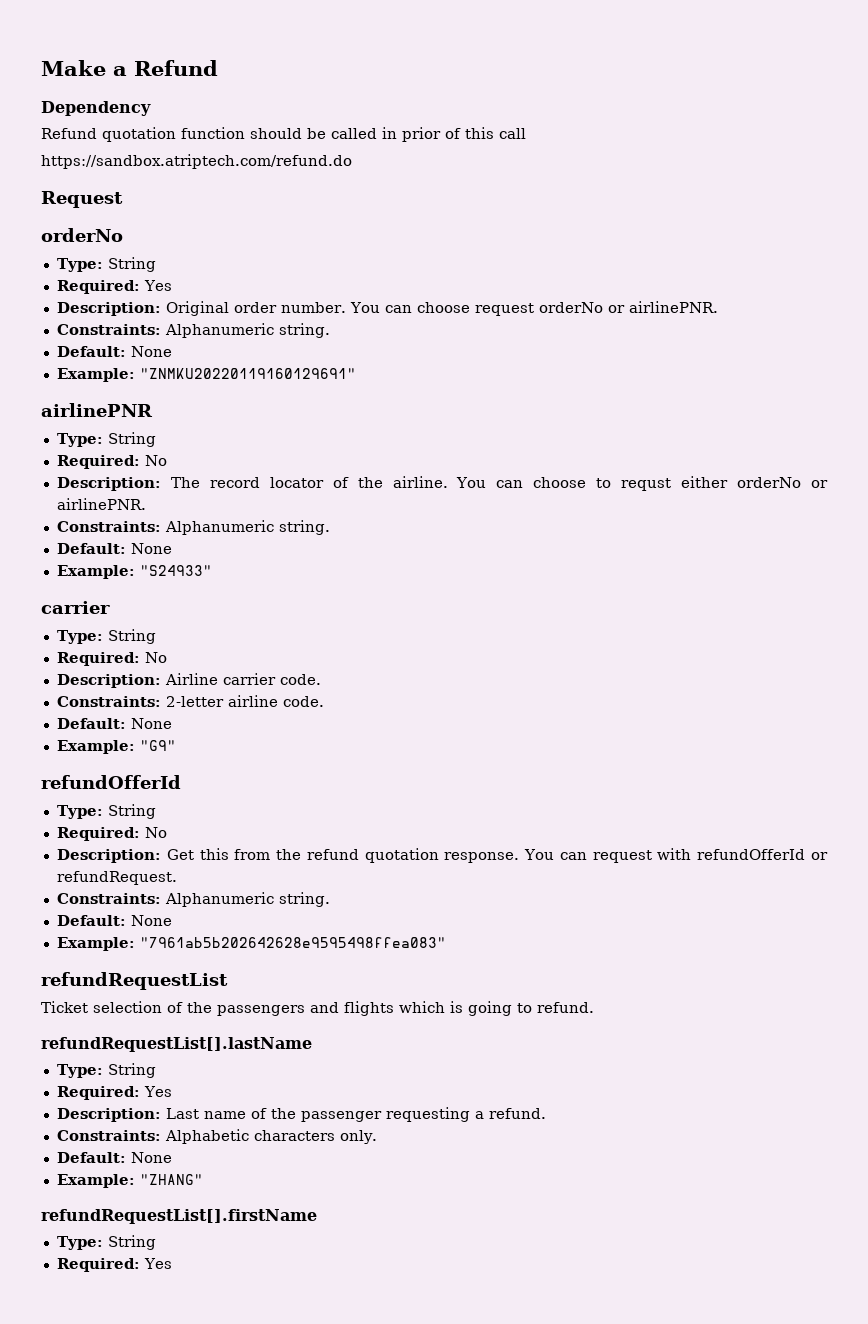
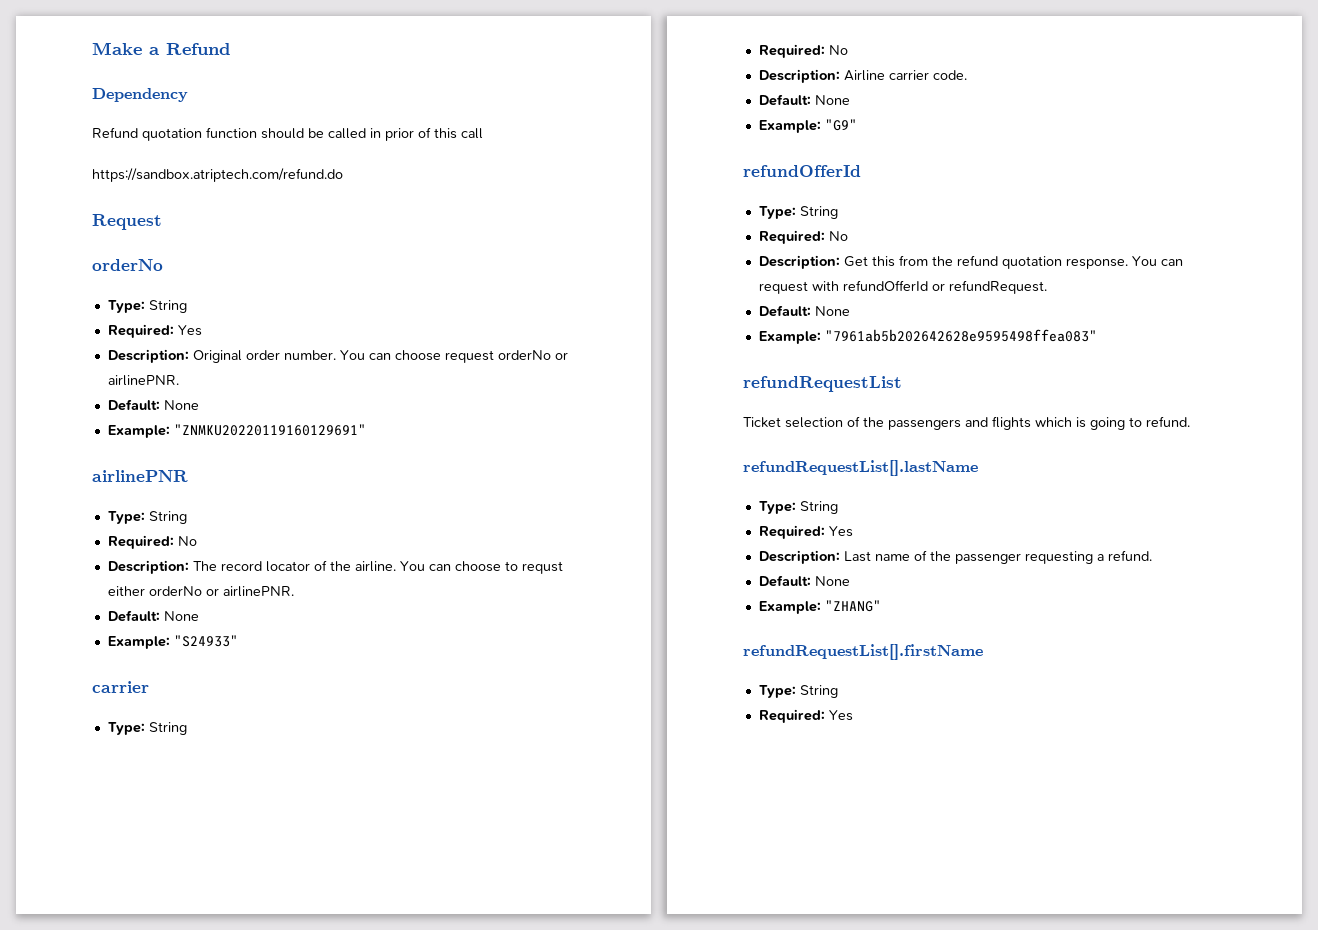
[56,323,330,338] // Constraints: Alphanumeric string. -> (179, 380) none
[56,520,330,535] // Constraints: Alphanumeric string. -> (294, 591) none
[56,695,324,707] // Constraints: 2-letter airline code. -> (967, 75) none
[56,892,330,907] // Constraints: Alphanumeric string. -> (1047, 287) none
[56,1129,377,1144] // Constraints: Alphabetic characters only. -> (1152, 555) none

